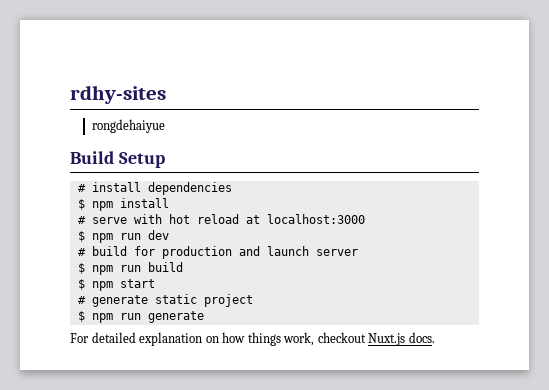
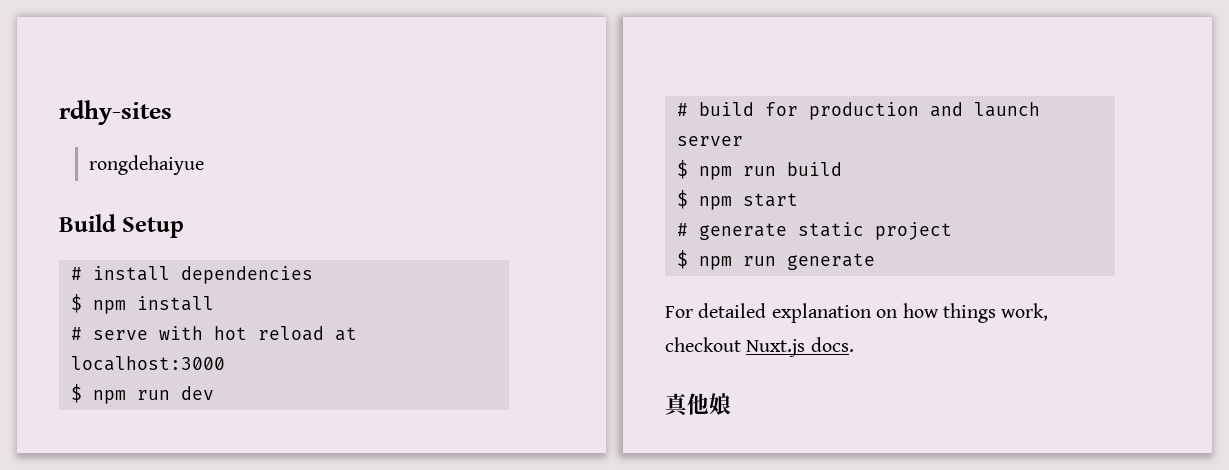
(435, 337) none -> [665,393,731,417] // 真他娘

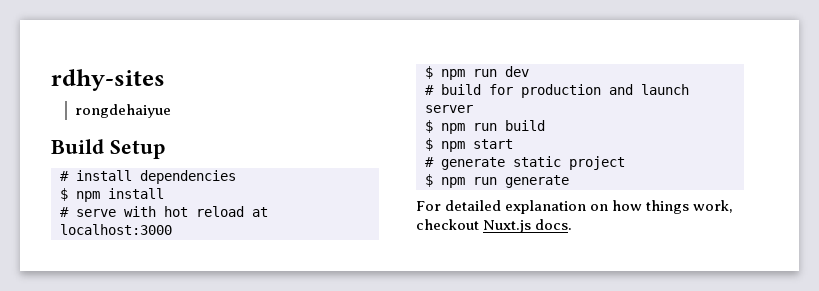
[665,393,731,417] // 真他娘 -> (573, 224) none

